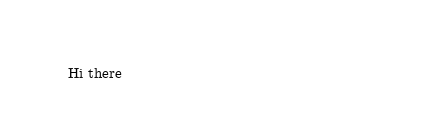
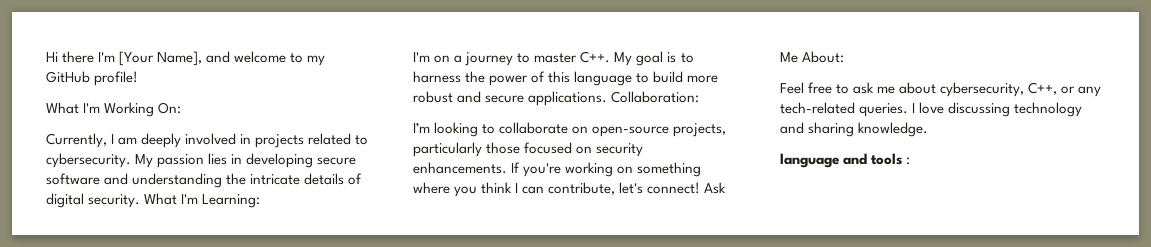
(122, 73) none -> [98,51,326,66] [46,71,139,86] [46,102,182,117] [46,133,369,148] [46,153,357,168] [46,173,363,188] [46,193,261,208] [413,51,694,66] [413,71,719,86] [413,91,700,106] [413,122,727,137] [413,142,644,157] [413,162,702,177] [413,182,727,197] [780,51,845,63] [780,82,1102,97] [780,102,1083,117] [780,122,929,137] [780,153,911,168] I'm [Your Name], and welcome to my GitHub profile! // What I'm Working On: // Currently, I am deeply involved in projects related to cybersecurity. My passion lies in developing secure software and understanding the intricate details of digital security. What I'm Learning: // I'm on a journey to master C++. My goal is to harness the power of this language to build more robust and secure applications. Collaboration: // I’m looking to collaborate on open-source projects, particularly those focused on security enhancements. If you're working on something where you think I can contribute, let's connect! Ask Me About: // Feel free to ask me about cybersecurity, C++, or any tech-related queries. I love discussing technology and sharing knowledge. // language and tools :

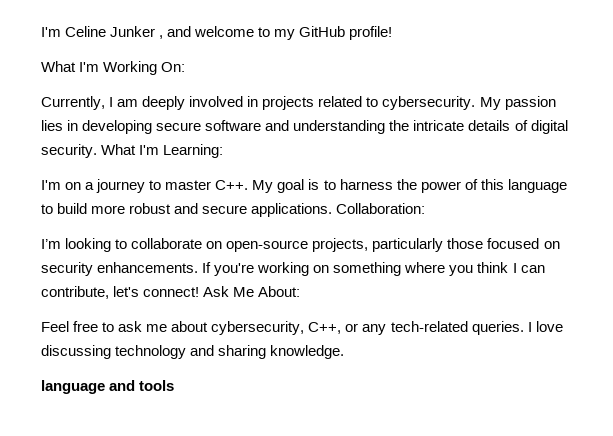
[46,51,203,66] Hi there I'm [Your Name], -> [41,26,164,39] I'm Celine Junker ,
[906,157,911,165] : -> (175, 385) none

